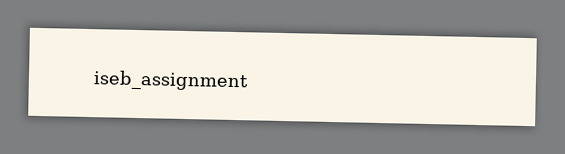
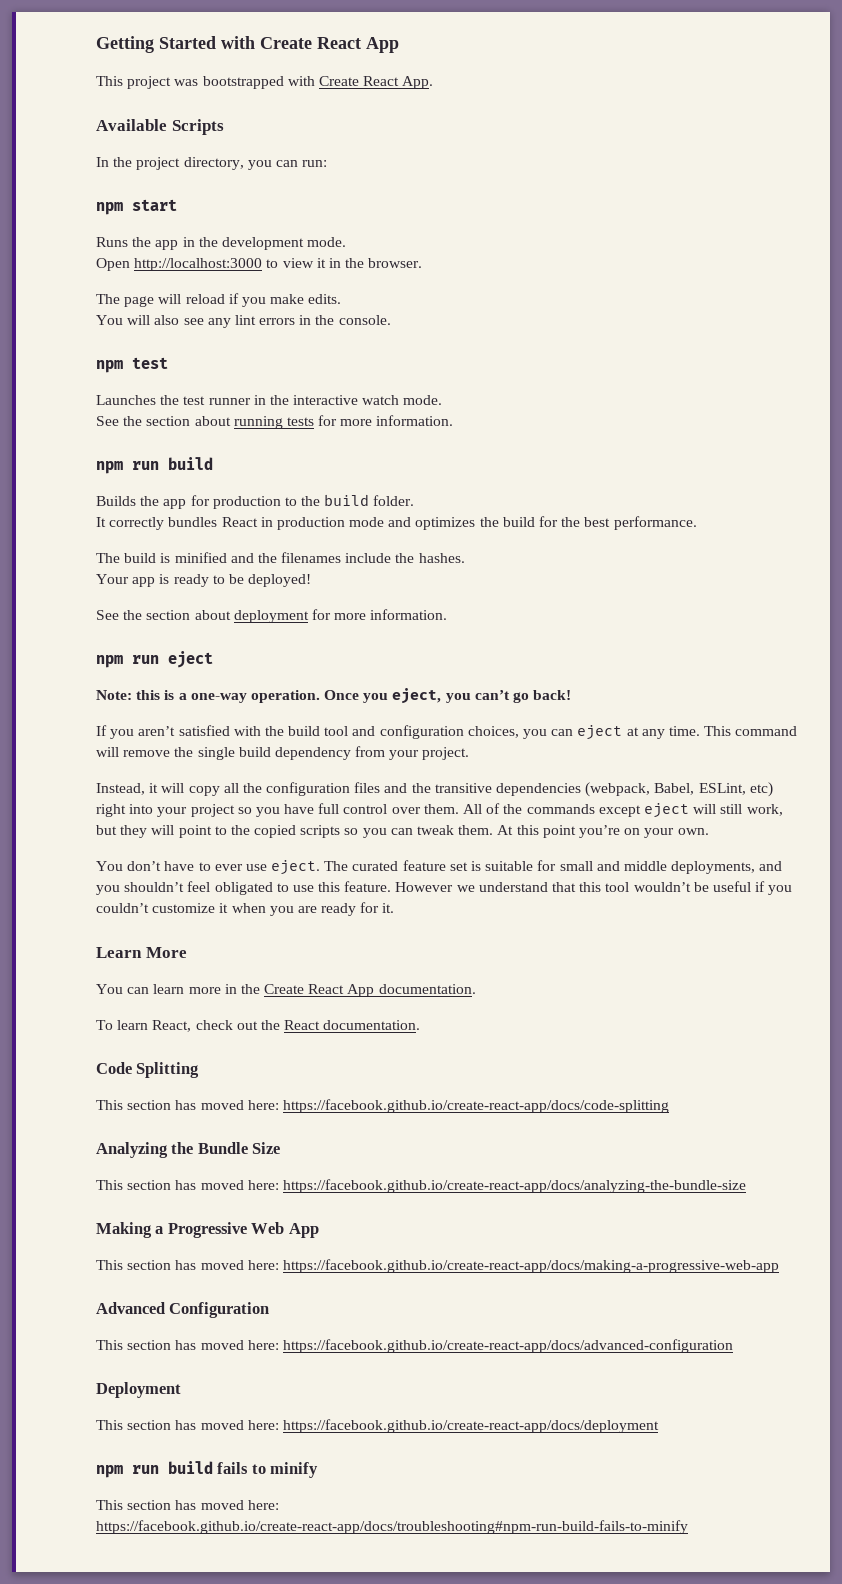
[93,70,249,92] iseb_assignment -> [96,36,399,53] [96,76,434,89] [96,119,224,135] [96,157,328,170] [96,199,177,215] [96,237,347,250] [96,258,423,271] [96,293,342,307] [96,315,391,328] [96,357,168,373] [96,395,443,405] [96,415,454,429] [96,457,213,474] [96,494,415,509] [96,516,697,530] [96,552,465,563] [96,574,312,587] [96,609,448,623] [96,651,213,668] [96,688,572,704] [96,725,798,740] [96,746,470,760] [96,782,773,797] [96,803,783,818] [96,825,709,838] [96,860,783,875] [96,881,793,895] [96,902,395,916] [96,947,187,958] [96,984,476,997] [96,1020,421,1032] [96,1062,200,1078] [96,1099,669,1113] [96,1142,281,1158] [96,1179,746,1193] [96,1222,319,1238] [96,1259,779,1273] [96,1302,270,1318] [96,1339,733,1353] [96,1382,181,1398] [96,1419,659,1433] [96,1461,319,1478] [96,1500,279,1510] [96,1520,688,1534] Getting Started with Create React App // This project was bootstrapped with Create React App. // Available Scripts // In the project directory, you can run: // npm start // Runs the app in the development mode. // Open http://localhost:3000 to view it in the browser. // The page will reload if you make edits. // You will also see any lint errors in the console. // npm test // Launches the test runner in the interactive watch mode. // See the section about running tests for more information. // npm run build // Builds the app for production to the build folder. // It correctly bundles React in production mode and optimizes the build for the best performance. // The build is minified and the filenames include the hashes. // Your app is ready to be deployed! // See the section about deployment for more information. // npm run eject // Note: this is a one-way operation. Once you eject, you can’t go back! // If you aren’t satisfied with the build tool and configuration choices, you can eject at any time. This command will remove the single build dependency from your project. // Instead, it will copy all the configuration files and the transitive dependencies (webpack, Babel, ESLint, etc) right into your project so you have full control over them. All of the commands except eject will still work, but they will point to the copied scripts so you can tweak them. At this point you’re on your own. // You don’t have to ever use eject. The curated feature set is suitable for small and middle deployments, and you shouldn’t feel obligated to use this feature. However we understand that this tool wouldn’t be useful if you couldn’t customize it when you are ready for it. // Learn More // You can learn more in the Create React App documentation. // To learn React, check out the React documentation. // Code Splitting // This section has moved here: https://facebook.github.io/create-react-app/docs/code-splitting // Analyzing the Bundle Size // This section has moved here: https://facebook.github.io/create-react-app/docs/analyzing-the-bundle-size // Making a Progressive Web App // This section has moved here: https://facebook.github.io/create-react-app/docs/making-a-progressive-web-app // Advanced Configuration // This section has moved here: https://facebook.github.io/create-react-app/docs/advanced-configuration // Deployment // This section has moved here: https://facebook.github.io/create-react-app/docs/deployment // npm run build fails to minify // This section has moved here: https://facebook.github.io/create-react-app/docs/troubleshooting#npm-run-build-fails-to-minify

